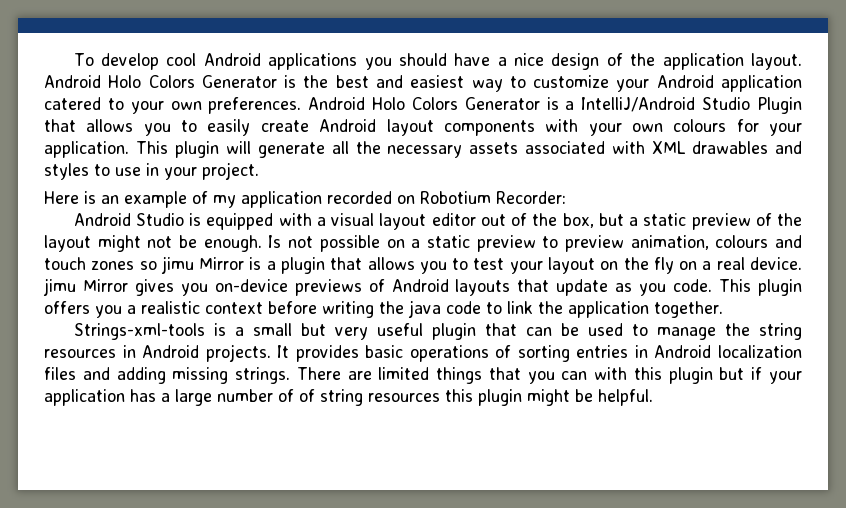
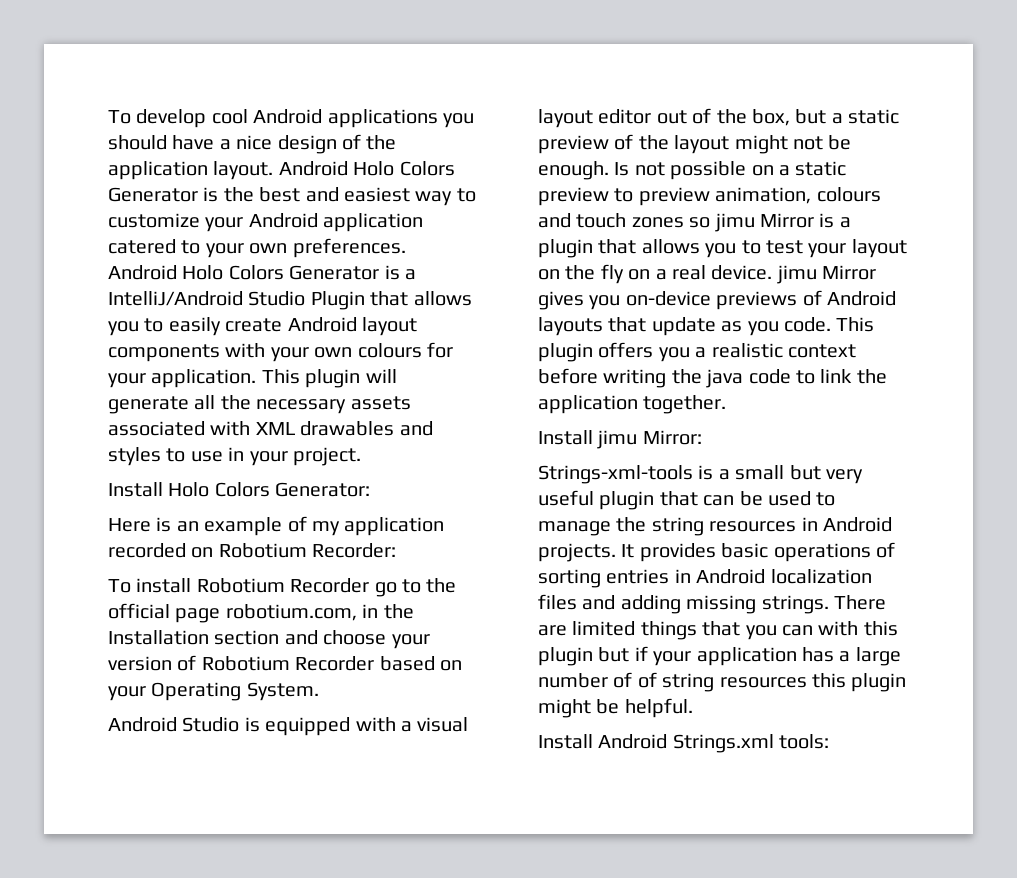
(259, 171) none -> [108,482,371,497] // Install Holo Colors Generator:
(566, 197) none -> [108,578,457,597] [108,603,414,623] [108,630,430,649] [108,655,462,671] [108,682,319,701] // To install Robotium Recorder go to the official page robotium.com, in the Installation section and choose your version of Robotium Recorder based on your Operating System.
(723, 309) none -> [538,430,702,449] // Install jimu Mirror:
(653, 397) none -> [538,734,830,753] // Install Android Strings.xml tools:

